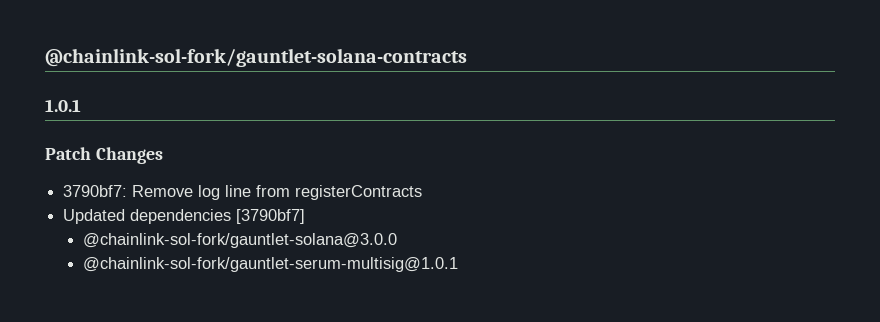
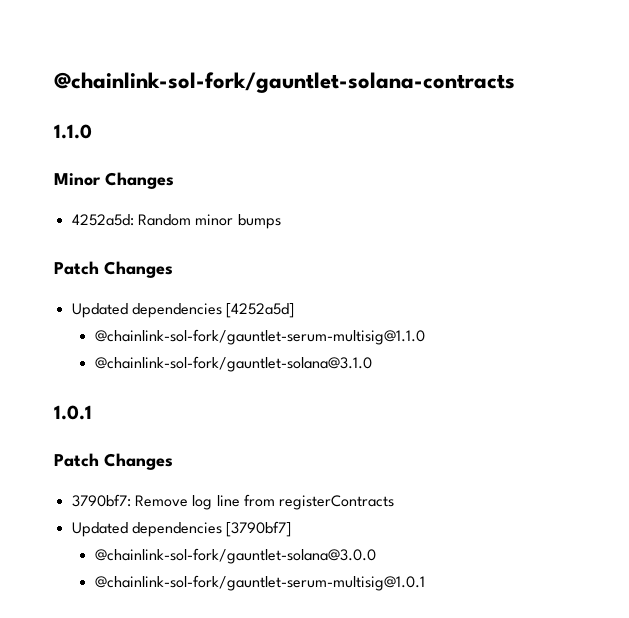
(467, 57) none -> [54,124,92,139] [54,172,174,189] [71,214,281,229] [54,261,173,278] [71,303,295,318] [94,329,425,345] [94,356,372,372] // 1.1.0 // Minor Changes // 4252a5d: Random minor bumps // Patch Changes // Updated dependencies [4252a5d] // @chainlink-sol-fork/gauntlet-serum-multisig@1.1.0 // @chainlink-sol-fork/gauntlet-solana@3.1.0

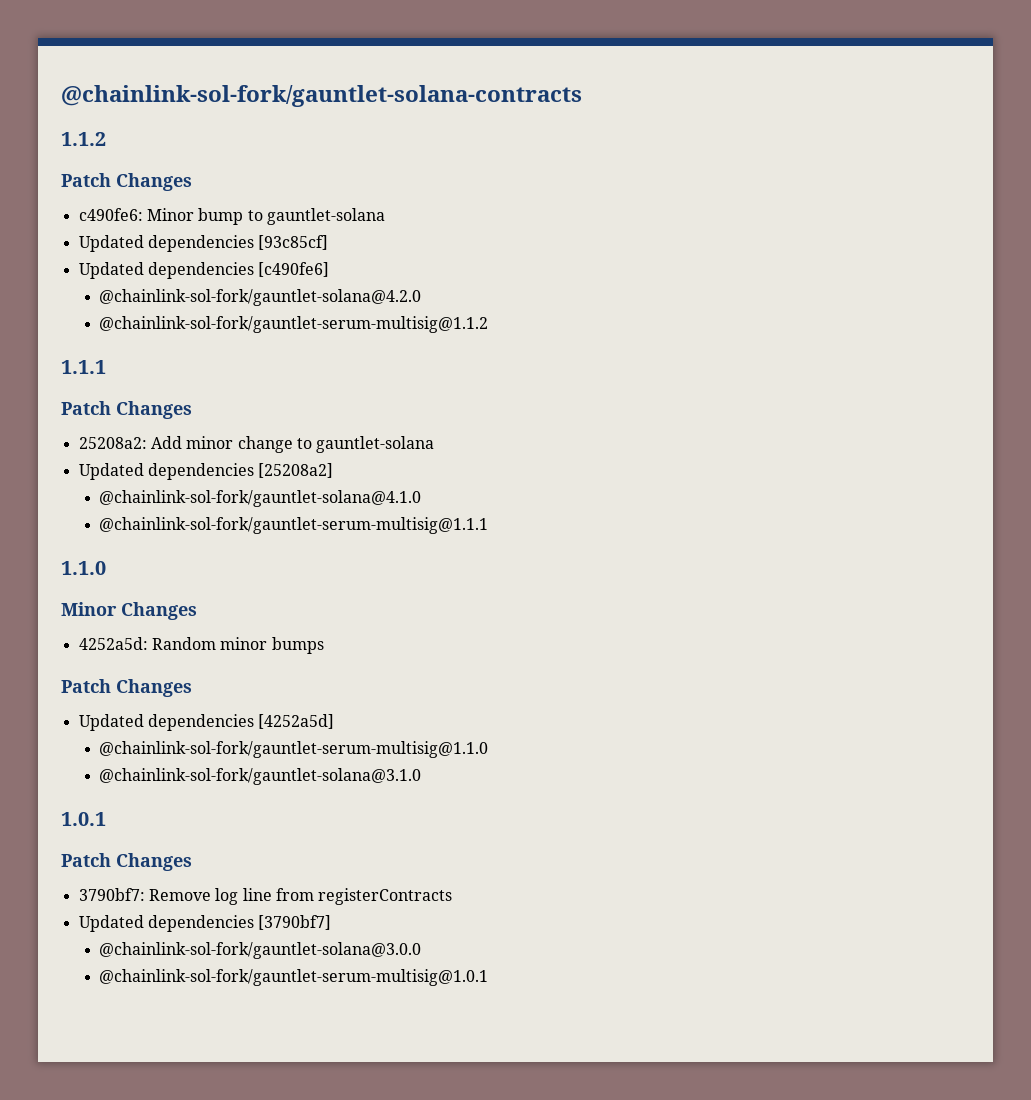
(515, 82) none -> [61,132,106,146] [61,173,192,191] [78,208,385,225] [78,235,329,252] [78,262,330,279] [99,289,422,306] [99,316,489,333] [61,360,106,374] [61,401,192,419] [78,436,435,453] [78,463,334,480] [99,490,422,507] [99,517,489,534] // 1.1.2 // Patch Changes // c490fe6: Minor bump to gauntlet-solana // Updated dependencies [93c85cf] // Updated dependencies [c490fe6] // @chainlink-sol-fork/gauntlet-solana@4.2.0 // @chainlink-sol-fork/gauntlet-serum-multisig@1.1.2 // 1.1.1 // Patch Changes // 25208a2: Add minor change to gauntlet-solana // Updated dependencies [25208a2] // @chainlink-sol-fork/gauntlet-solana@4.1.0 // @chainlink-sol-fork/gauntlet-serum-multisig@1.1.1

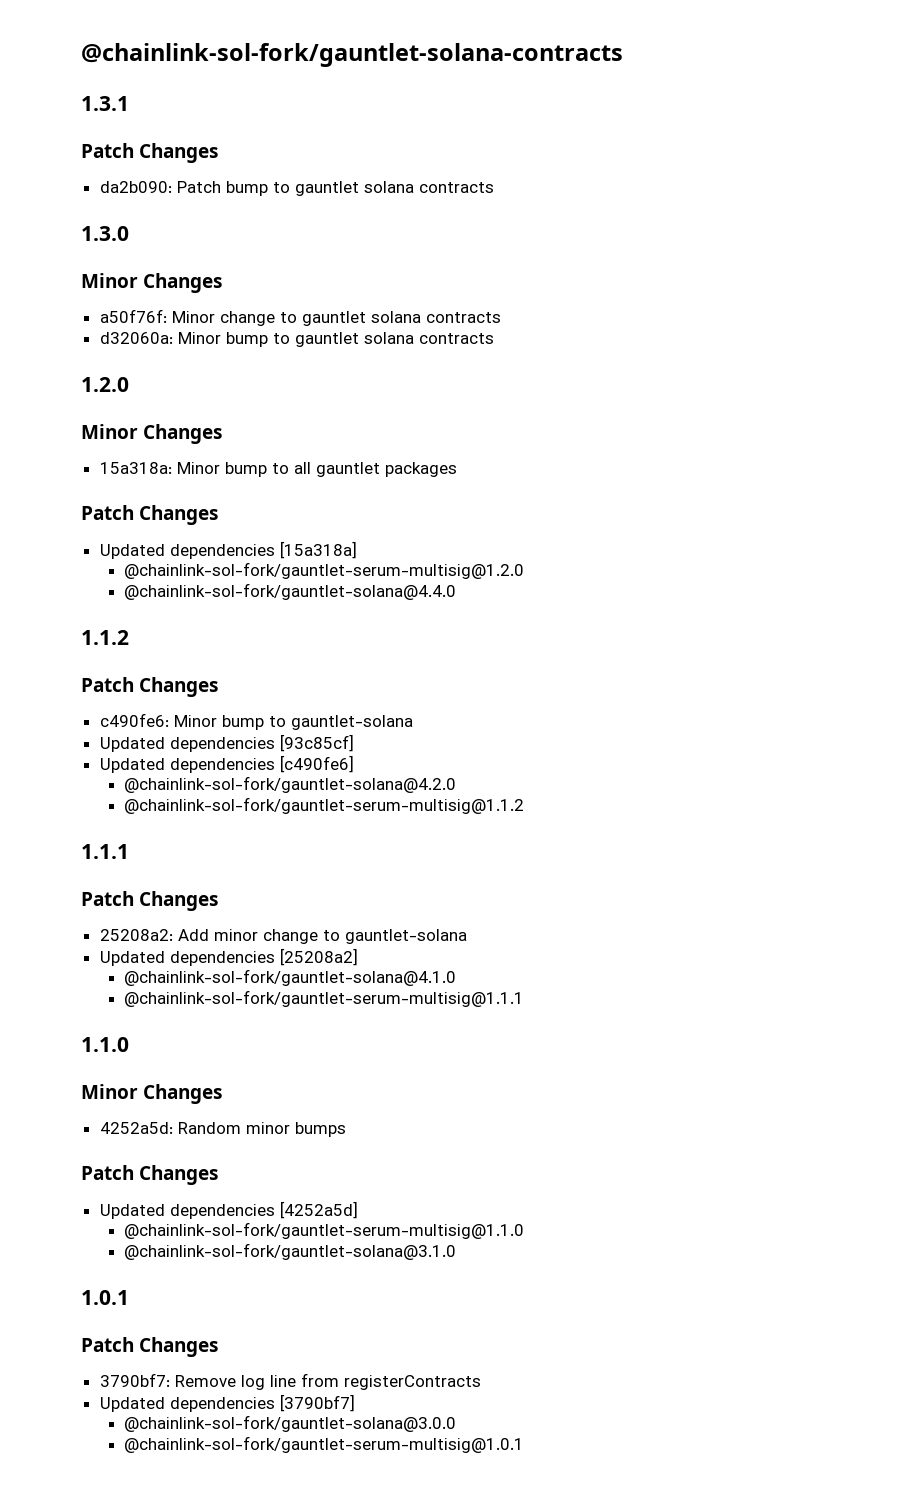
(582, 96) none -> [81,96,129,111] [81,143,219,163] [99,181,494,196] [81,226,129,241] [81,273,223,293] [99,309,501,326] [99,332,494,347] [81,377,129,392] [81,424,223,444] [99,462,457,477] [81,505,219,525] [99,541,357,559] [124,562,525,579] [124,583,457,600] // 1.3.1 // Patch Changes // da2b090: Patch bump to gauntlet solana contracts // 1.3.0 // Minor Changes // a50f76f: Minor change to gauntlet solana contracts // d32060a: Minor bump to gauntlet solana contracts // 1.2.0 // Minor Changes // 15a318a: Minor bump to all gauntlet packages // Patch Changes // Updated dependencies [15a318a] // @chainlink-sol-fork/gauntlet-serum-multisig@1.2.0 // @chainlink-sol-fork/gauntlet-solana@4.4.0

